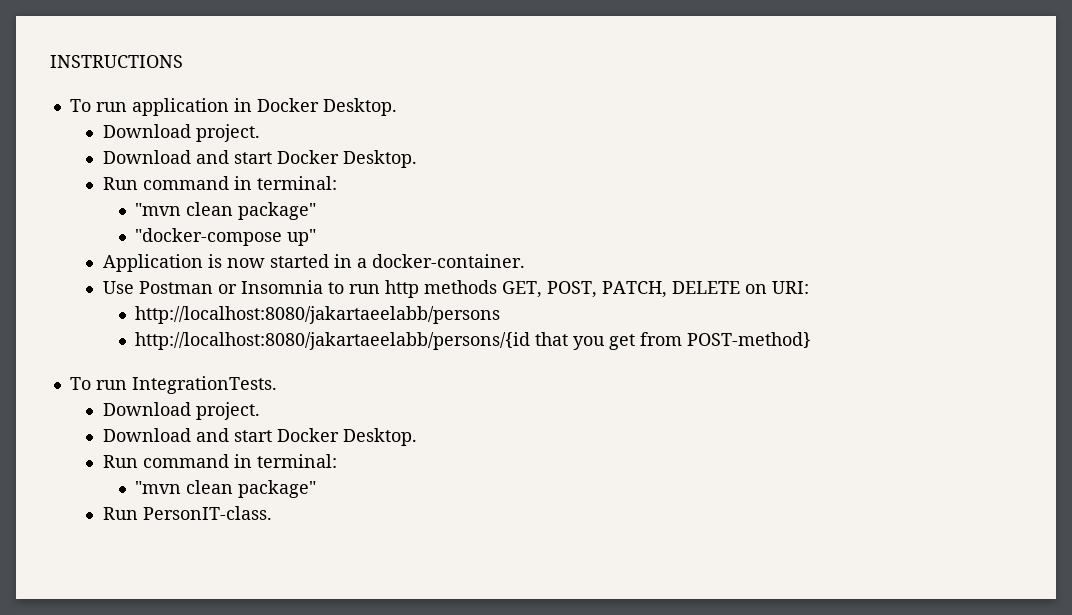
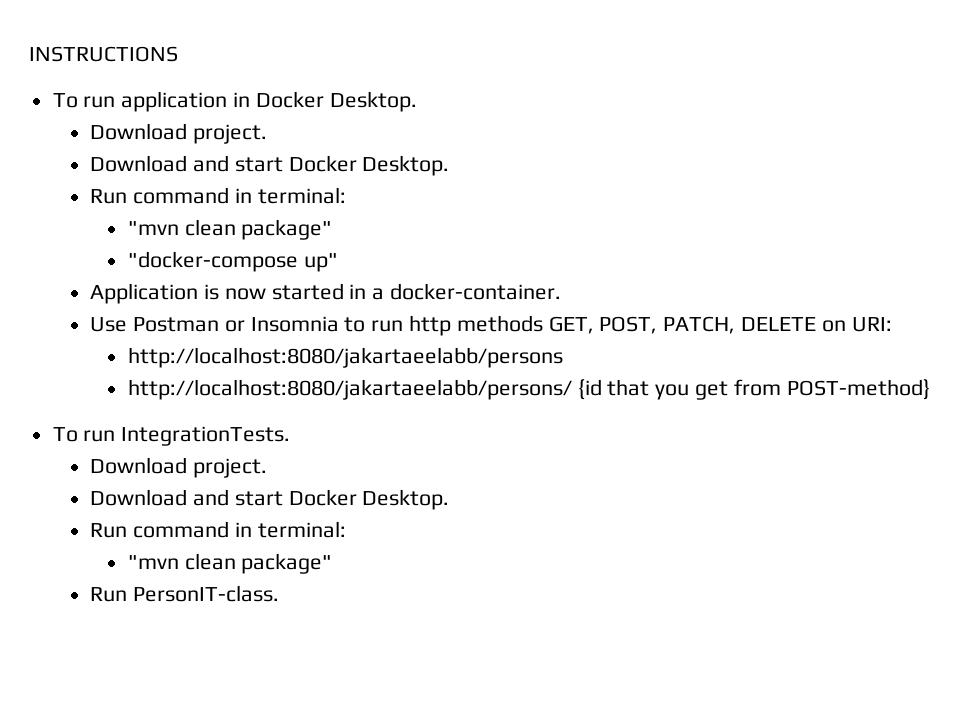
[135,332,531,350] http://localhost:8080/jakartaeelabb/persons/{id -> [127,379,602,400] http://localhost:8080/jakartaeelabb/persons/ {id

